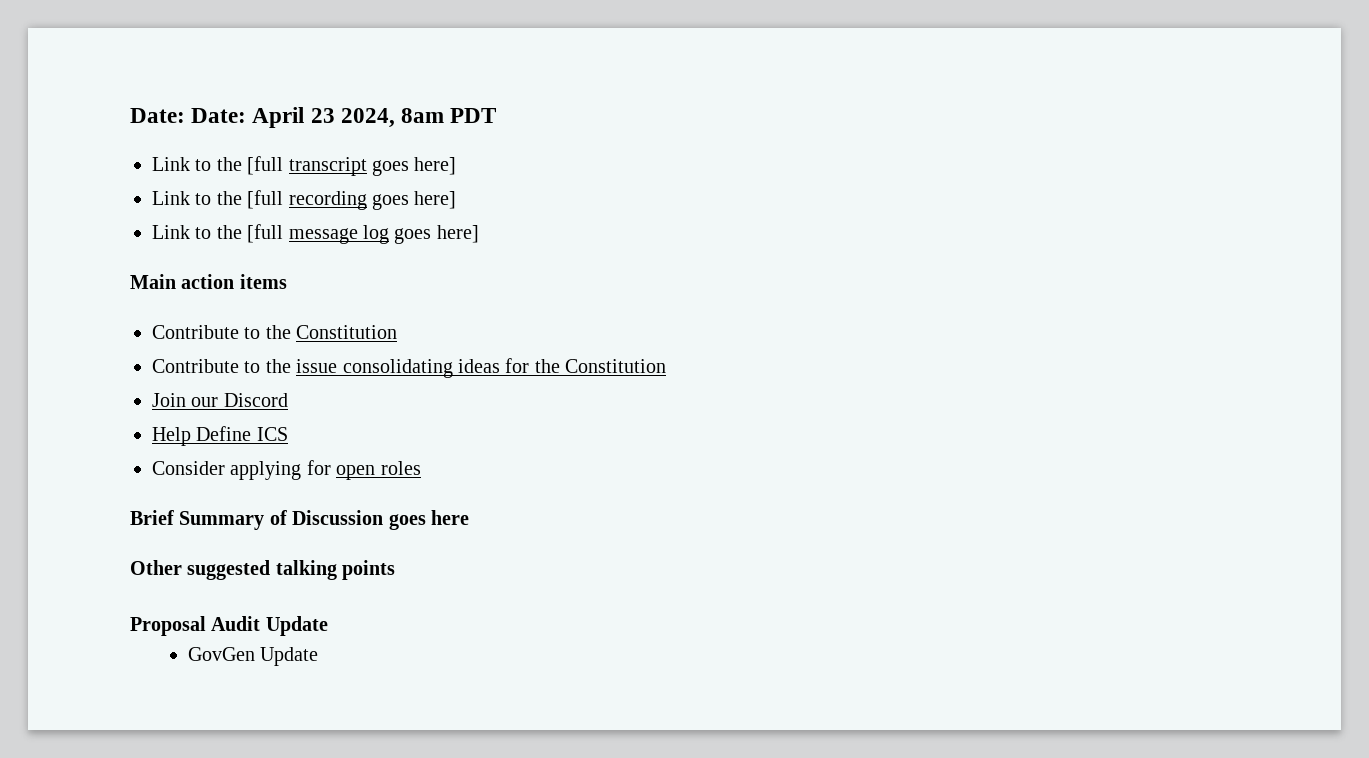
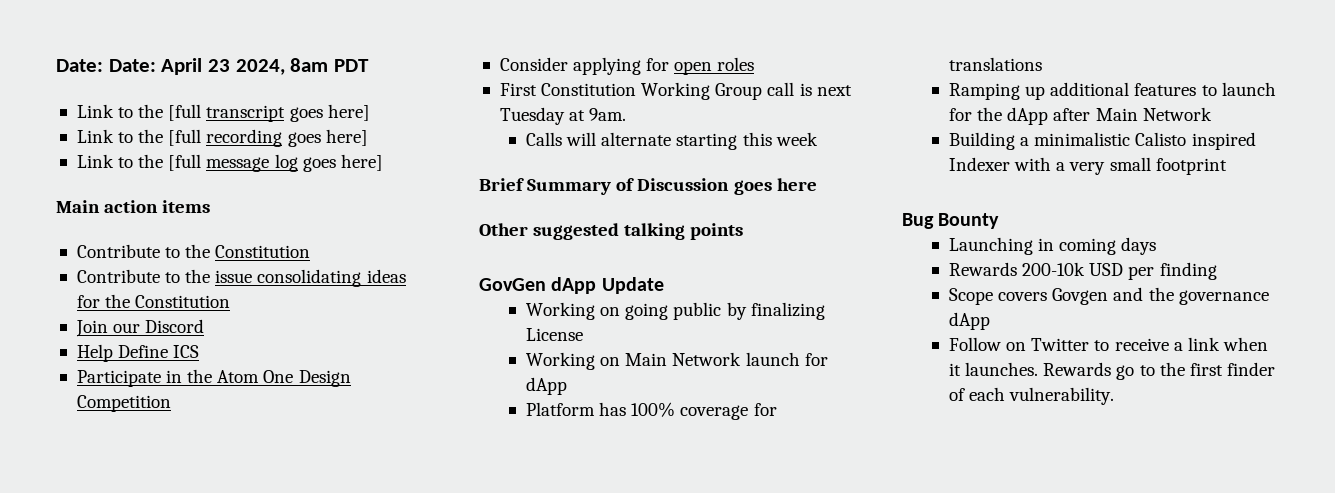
(288, 434) none -> [76,369,351,387] [76,395,171,412] // Participate in the Atom One Design Competition
(421, 468) none -> [499,82,852,100] [499,107,627,125] [526,132,818,150] // First Constitution Working Group call is next Tuesday at 9am. // Calls will alternate starting this week
[130,616,261,636] Proposal Audit -> [479,277,597,294] GovGen dApp
[187,647,318,666] GovGen Update -> [526,302,825,320] [526,328,584,341] [526,352,828,370] [526,377,568,395] [526,402,777,420] [949,57,1043,71] [949,82,1276,100] [949,107,1212,125] [949,132,1256,150] [949,157,1227,175] [902,213,1000,229] [949,237,1157,255] [949,262,1217,280] [949,287,1269,305] [949,312,991,330] [949,337,1268,351] [949,362,1275,380] [949,387,1115,405] Working on going public by finalizing License // Working on Main Network launch for dApp // Platform has 100% coverage for translations // Ramping up additional features to launch for the dApp after Main Network // Building a minimalistic Calisto inspired Indexer with a very small footprint // Bug Bounty // Launching in coming days // Rewards 200-10k USD per finding // Scope covers Govgen and the governance dApp // Follow on Twitter to receive a link when it launches. Rewards go to the first finder of each vulnerability.

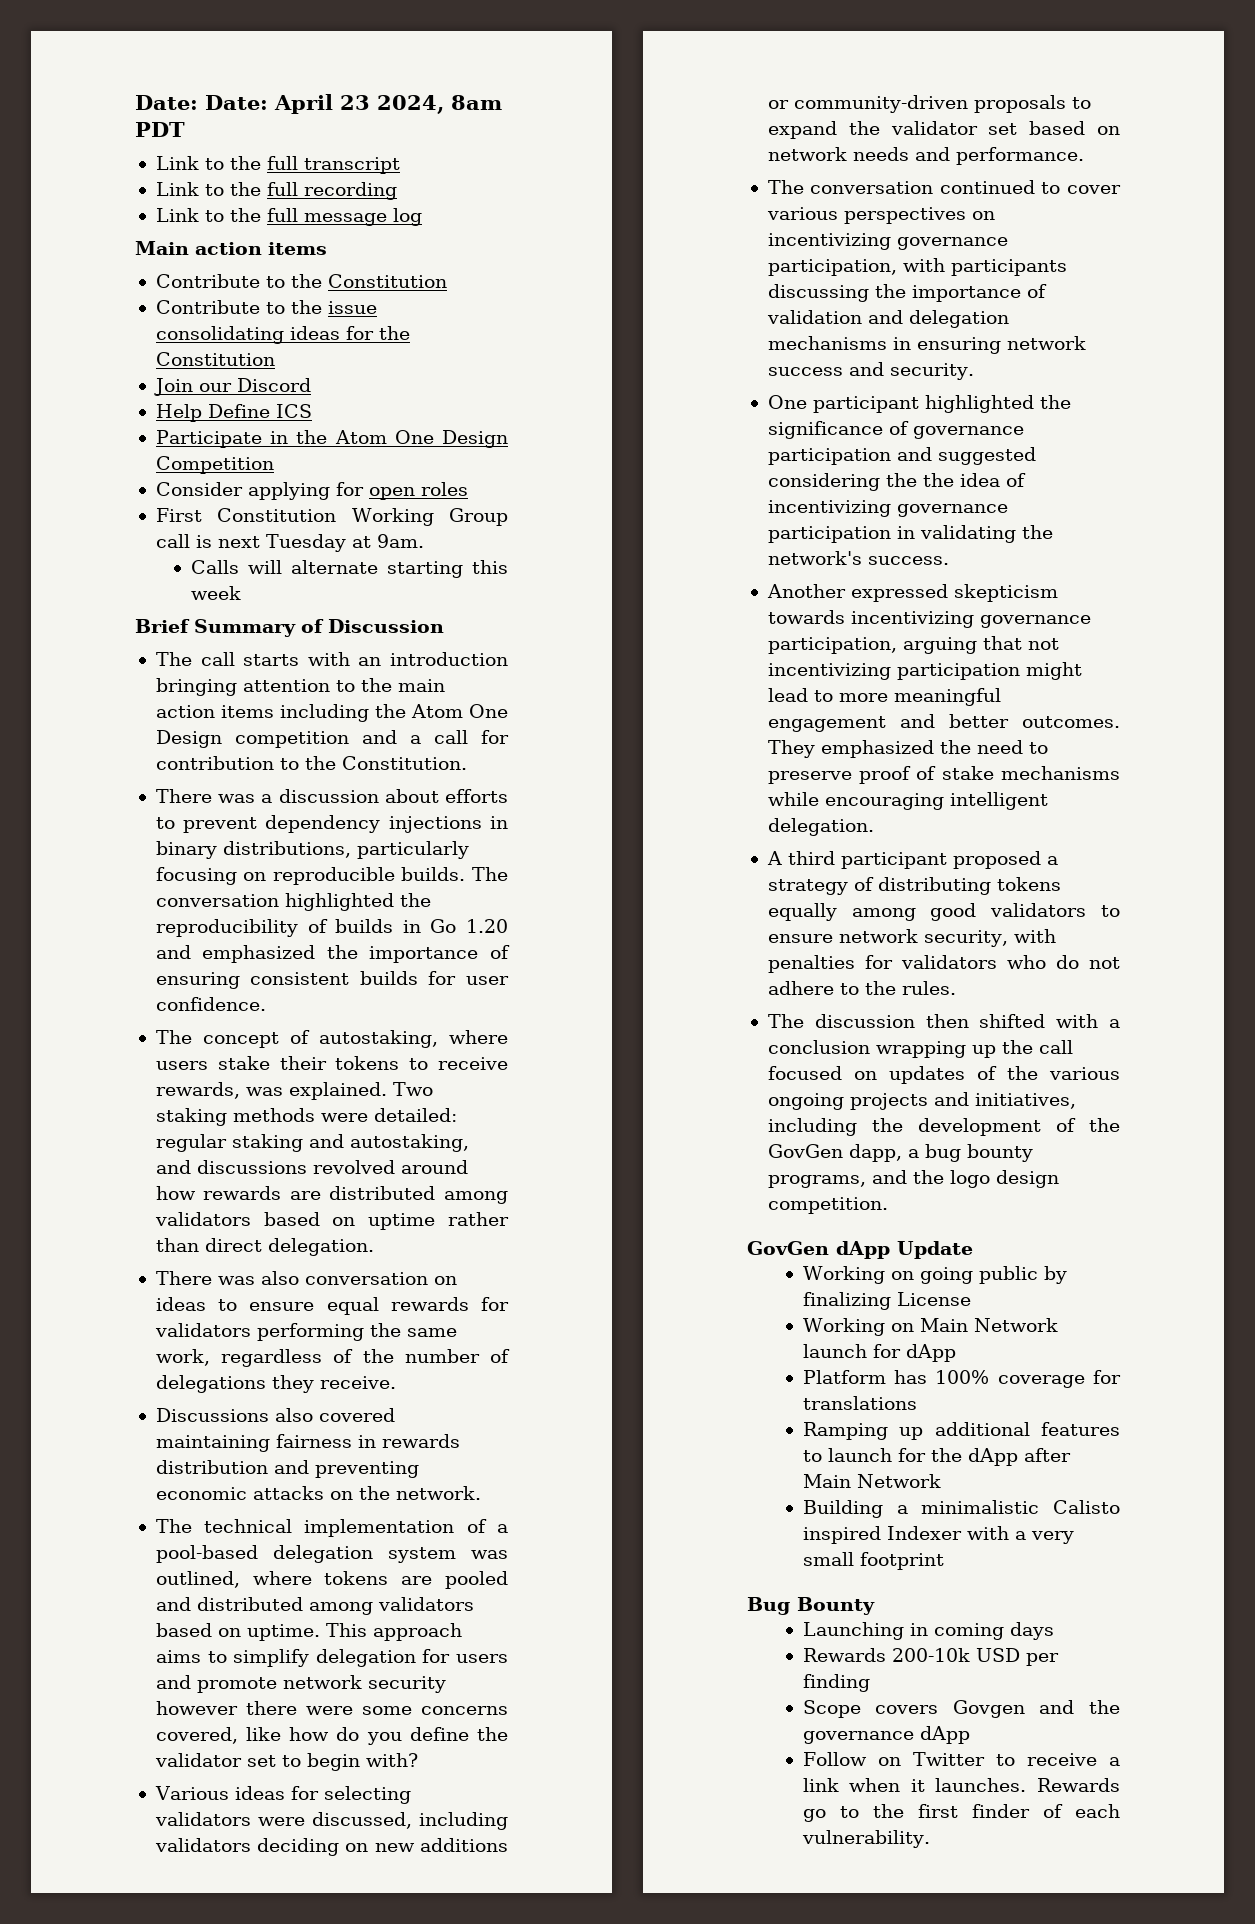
[168,104,202,121] [full -> [266,156,298,170] full
[289,104,370,122] [76,129,202,146] goes here] // Link to the [full -> [155,182,298,196] // Link to the full
[287,129,368,147] [76,154,202,171] goes here] // Link to the [full -> [155,208,298,222] // Link to the full
[302,154,383,172] goes here] -> (422, 217) none
[733,178,817,195] [479,223,744,240] goes here // Other suggested talking points -> [155,652,508,666] [155,678,445,696] [155,704,508,722] [155,730,509,748] [155,756,467,770] [155,789,508,803] [155,815,508,833] [155,841,469,859] [155,867,508,885] [155,893,431,911] [155,919,508,937] [155,945,510,963] [155,971,509,989] [155,997,266,1011] [155,1030,508,1048] [155,1056,508,1070] [155,1082,433,1100] [155,1108,457,1126] [155,1134,469,1152] [155,1160,468,1174] [155,1186,508,1204] [154,1212,509,1230] [155,1238,374,1256] [155,1271,457,1285] [155,1297,509,1315] [154,1323,457,1341] [155,1349,511,1367] [155,1375,396,1393] [155,1408,395,1422] [155,1434,460,1452] [155,1460,419,1478] [155,1486,481,1500] [155,1519,508,1537] [155,1545,509,1563] [155,1571,508,1589] [155,1597,474,1615] [155,1623,462,1641] [155,1649,508,1667] [155,1675,446,1693] [155,1701,508,1715] [155,1727,508,1745] [154,1753,418,1771] [154,1786,411,1804] [154,1812,509,1830] [154,1838,508,1856] [767,95,1091,113] [767,121,1120,139] [767,147,1084,165] [767,180,1121,194] [766,207,995,224] [767,233,1008,250] [767,258,1067,276] [767,284,1047,302] [766,310,1009,328] [767,336,1086,354] [767,362,974,380] [767,395,1071,413] [767,421,1024,439] [767,447,1036,465] [767,473,1026,491] [767,500,1008,517] [767,525,1053,543] [767,551,949,565] [766,584,1058,602] [767,610,1091,628] [767,636,1059,654] [767,662,1082,680] [767,688,1001,706] [767,714,1120,732] [767,740,1048,758] [767,766,1120,784] [767,792,1048,810] [767,818,874,836] [766,851,1058,869] [767,877,1061,895] [767,903,1120,921] [767,929,1056,947] [767,955,1120,973] [767,981,956,995] [767,1014,1120,1028] [767,1040,1073,1058] [767,1066,1120,1084] [767,1092,1076,1110] [767,1118,1120,1136] [767,1144,1033,1162] [767,1170,1059,1188] [767,1197,888,1214] // The call starts with an introduction bringing attention to the main action items including the Atom One Design competition and a call for contribution to the Constitution. // There was a discussion about efforts to prevent dependency injections in binary distributions, particularly focusing on reproducible builds. The conversation highlighted the reproducibility of builds in Go 1.20 and emphasized the importance of ensuring consistent builds for user confidence. // The concept of autostaking, where users stake their tokens to receive rewards, was explained. Two staking methods were detailed: regular staking and autostaking, and discussions revolved around how rewards are distributed among validators based on uptime rather than direct delegation. // There was also conversation on ideas to ensure equal rewards for validators performing the same work, regardless of the number of delegations they receive. // Discussions also covered maintaining fairness in rewards distribution and preventing economic attacks on the network. // The technical implementation of a pool-based delegation system was outlined, where tokens are pooled and distributed among validators based on uptime. This approach aims to simplify delegation for users and promote network security however there were some concerns covered, like how do you define the validator set to begin with? // Various ideas for selecting validators were discussed, including validators deciding on new additions or community-driven proposals to expand the validator set based on network needs and performance. // The conversation continued to cover various perspectives on incentivizing governance participation, with participants discussing the importance of validation and delegation mechanisms in ensuring network success and security. // One participant highlighted the significance of governance participation and suggested considering the the idea of incentivizing governance participation in validating the network's success. // Another expressed skepticism towards incentivizing governance participation, arguing that not incentivizing participation might lead to more meaningful engagement and better outcomes. They emphasized the need to preserve proof of stake mechanisms while encouraging intelligent delegation. // A third participant proposed a strategy of distributing tokens equally among good validators to ensure network security, with penalties for validators who do not adhere to the rules. // The discussion then shifted with a conclusion wrapping up the call focused on updates of the various ongoing projects and initiatives, including the development of the GovGen dapp, a bug bounty programs, and the logo design competition.

